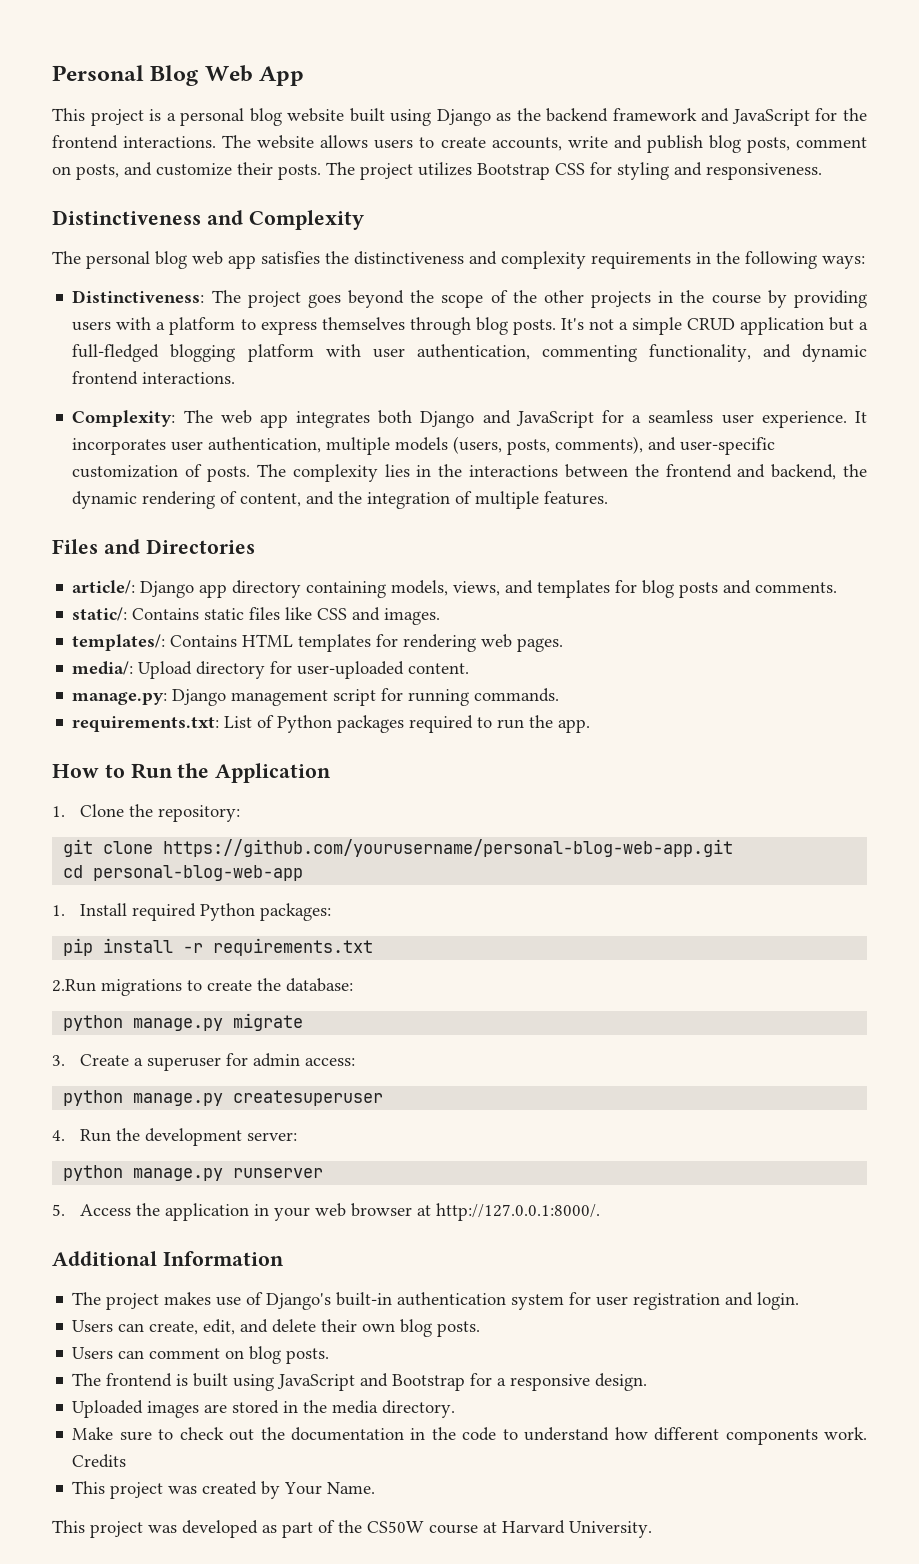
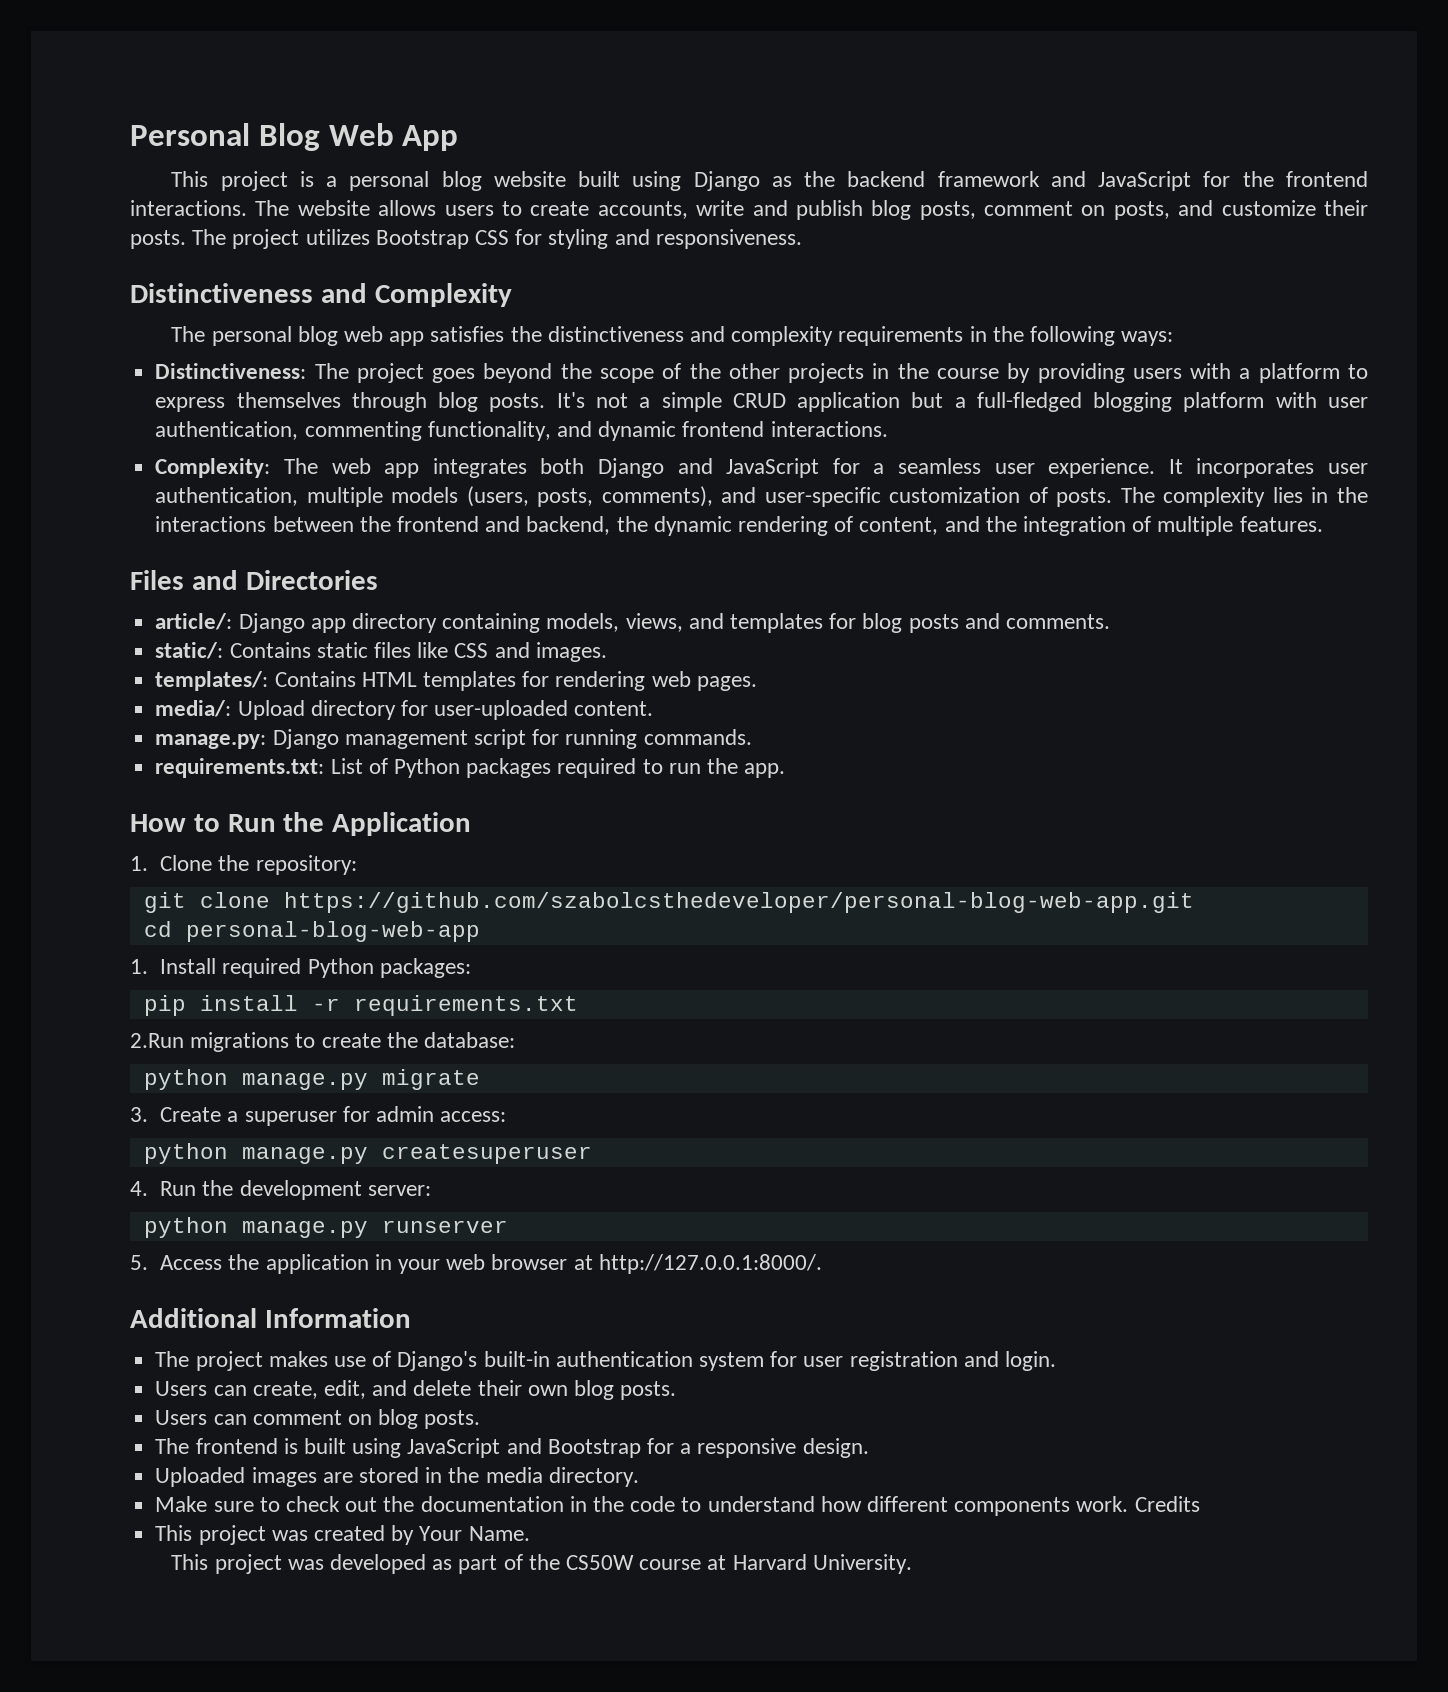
[163,839,734,857] https://github.com/yourusername/personal-blog-web-app.git -> [283,892,1194,913] https://github.com/szabolcsthedeveloper/personal-blog-web-app.git

